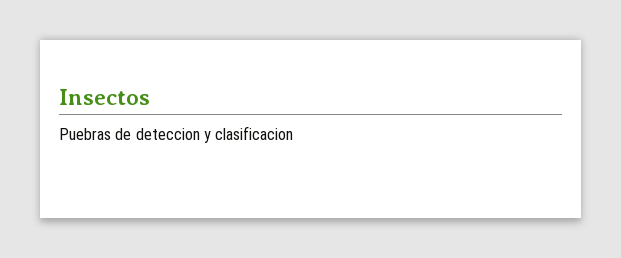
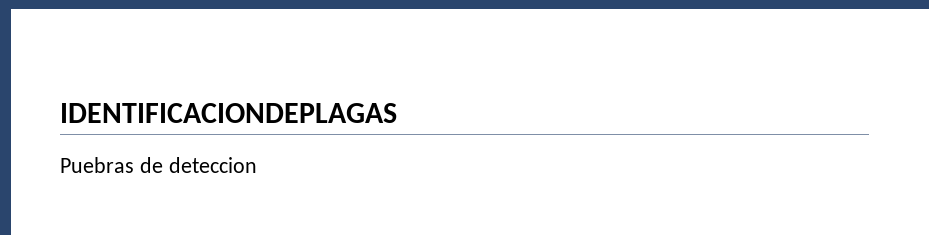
[59,89,150,105] Insectos -> [60,103,397,123] IDENTIFICACIONDEPLAGAS
[203,126,294,143] y clasificacion -> (257, 165) none

